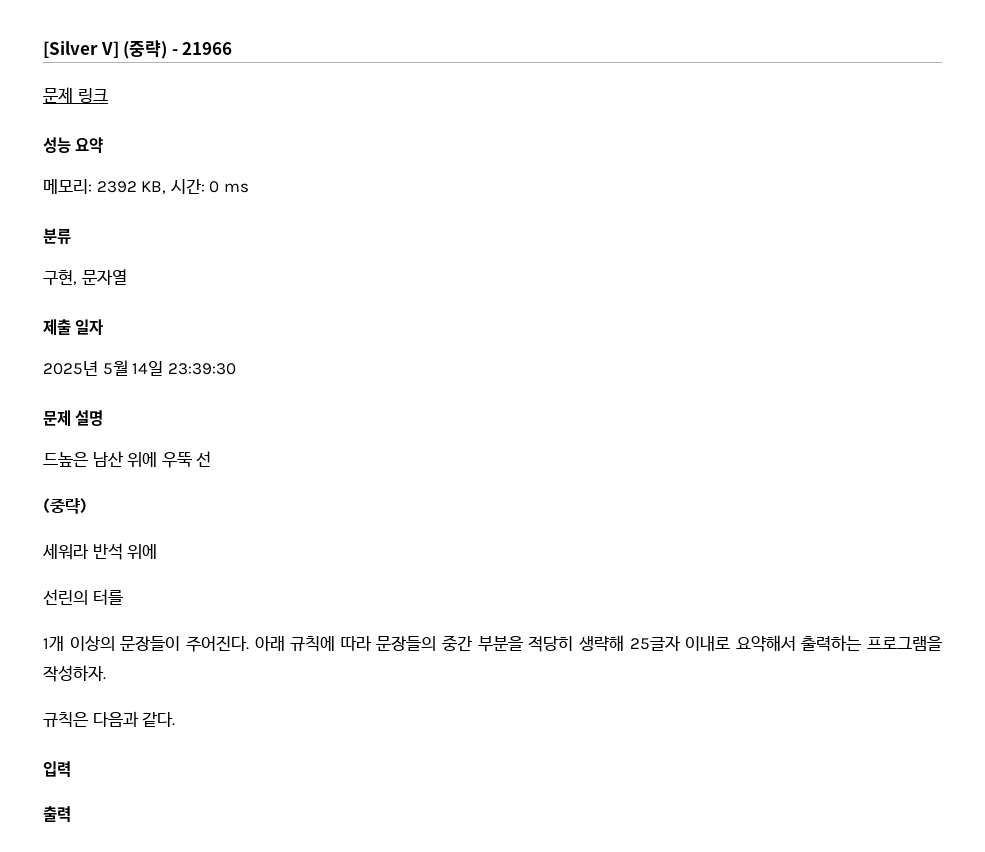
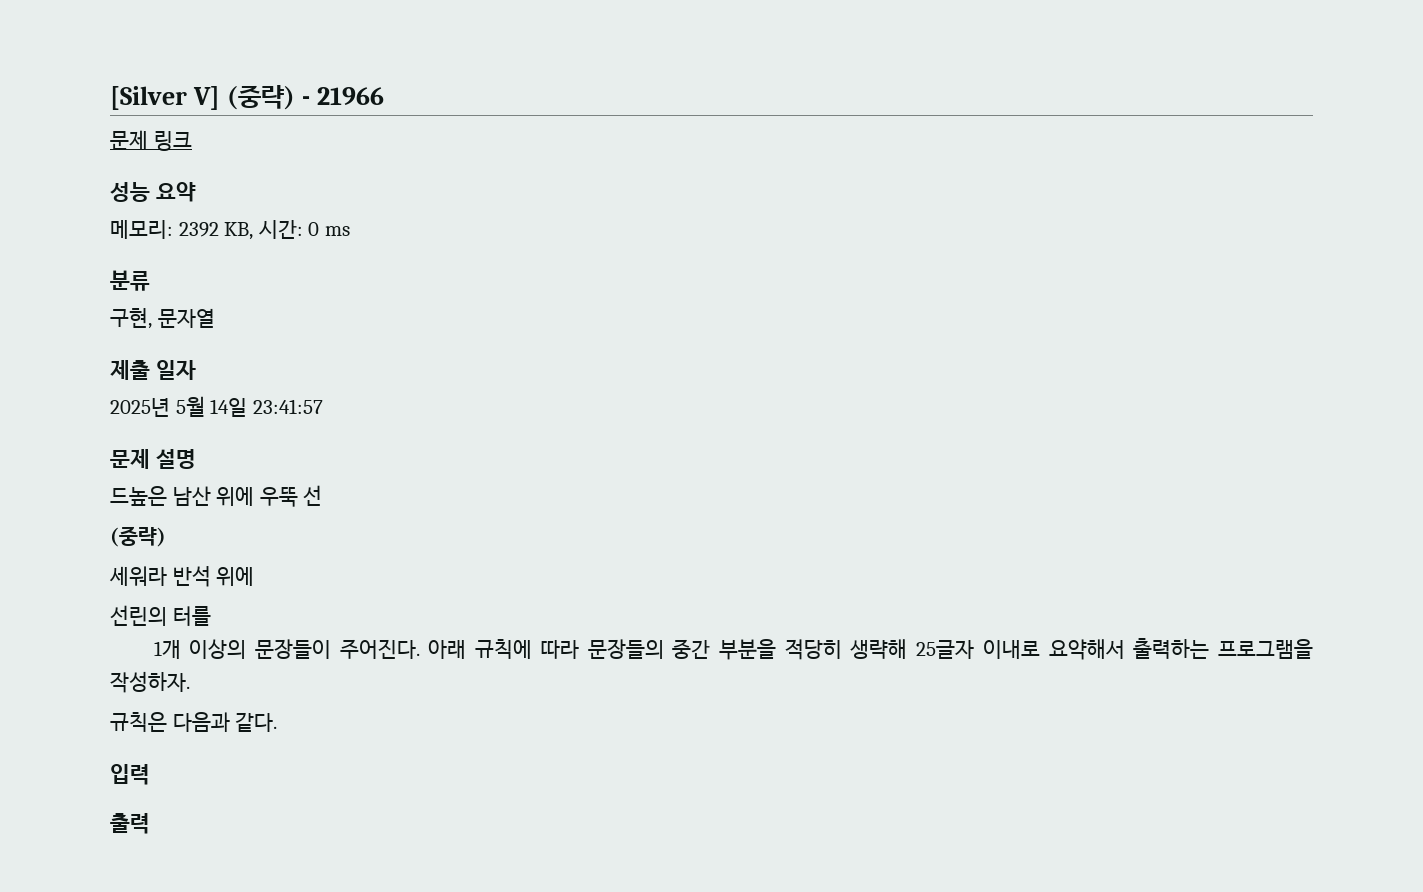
[167,363,236,375] 23:39:30 -> [252,399,323,414] 23:41:57

